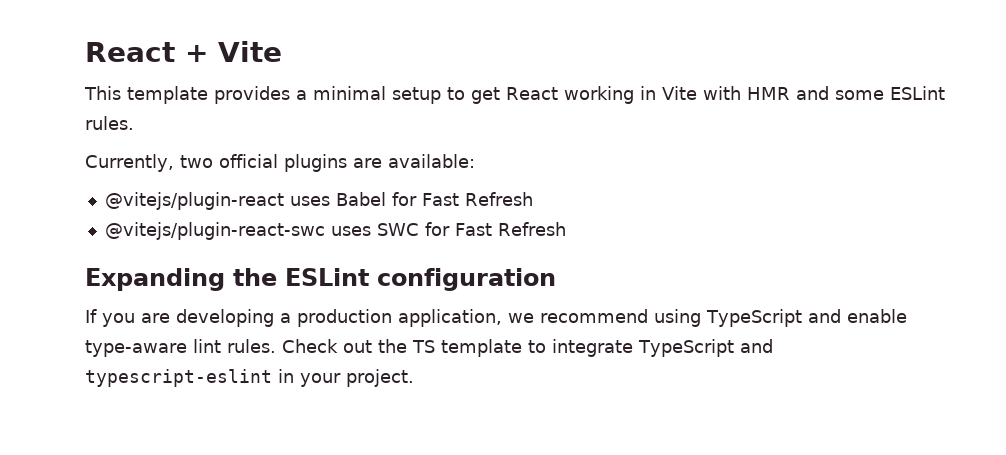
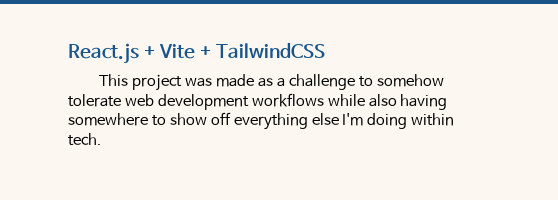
[85,42,175,62] React -> [68,43,139,64] React.js
(282, 51) none -> [199,43,325,58] + TailwindCSS
[127,86,945,104] [85,116,134,130] [85,154,475,172] [104,192,533,210] [104,222,566,240] [85,268,556,291] [85,309,907,327] [85,339,773,357] [85,369,414,387] template provides a minimal setup to get React working in Vite with HMR and some ESLint rules. // Currently, two official plugins are available: // @vitejs/plugin-react uses Babel for Fast Refresh // @vitejs/plugin-react-swc uses SWC for Fast Refresh // Expanding the ESLint configuration // If you are developing a production application, we recommend using TypeScript and enable type-aware lint rules. Check out the TS template to integrate TypeScript and typescript-eslint in your project. -> [132,74,444,91] [68,93,448,110] [68,112,455,130] [68,133,101,146] project was made as a challenge to somehow tolerate web development workflows while also having somewhere to show off everything else I'm doing within tech.

